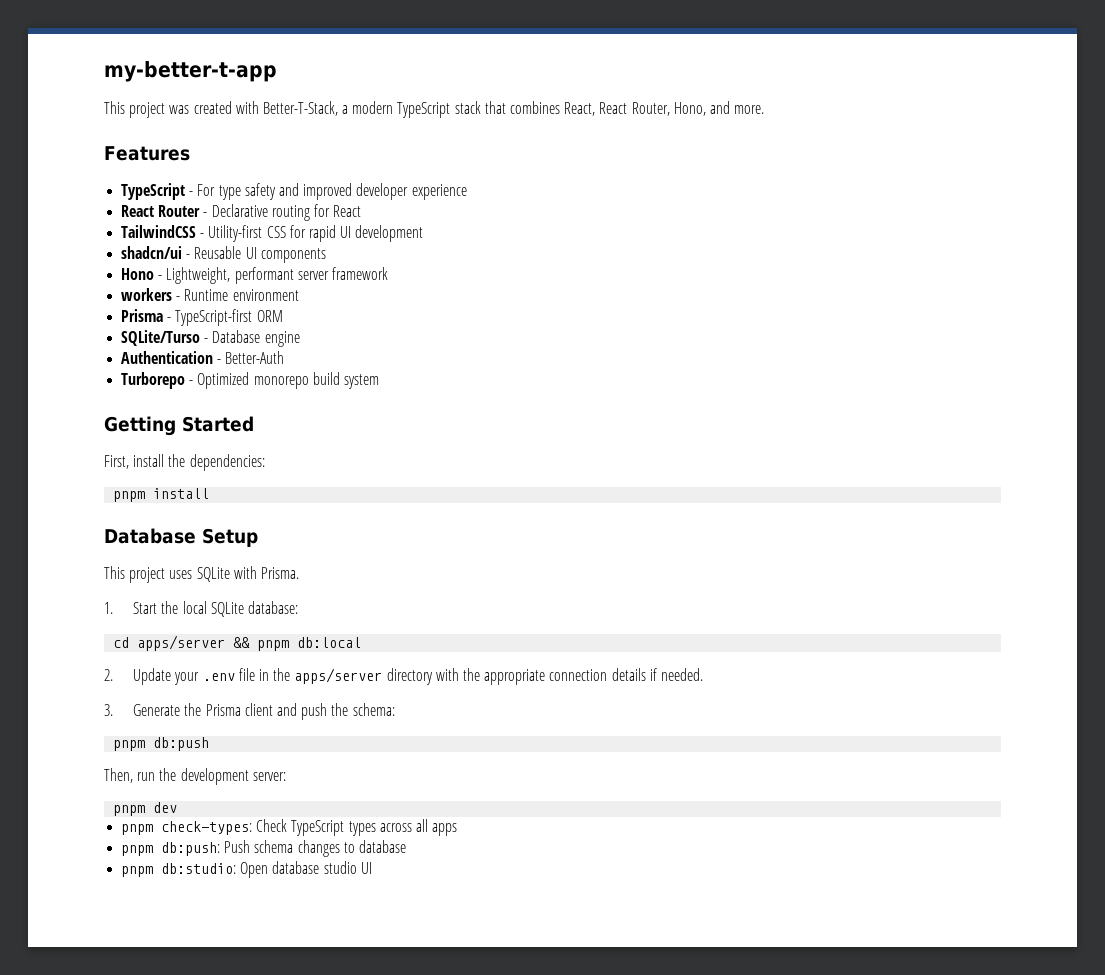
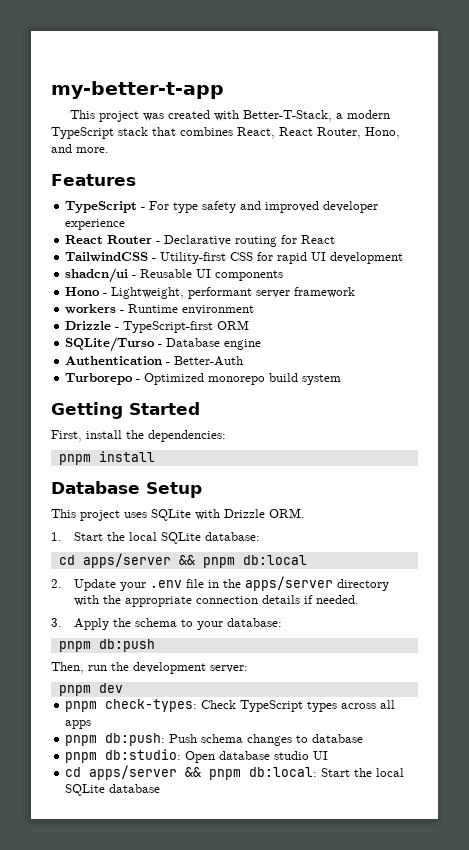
[121,309,164,322] Prisma -> [65,321,112,330] Drizzle
[260,567,299,579] Prisma. -> [224,508,305,518] Drizzle ORM.
[133,703,395,720] Generate the Prisma client and push the schema: -> [74,618,283,630] Apply the schema to your database:
(372, 868) none -> [65,765,405,780] [65,784,161,796] // cd apps/server && pnpm db:local: Start the local SQLite database

